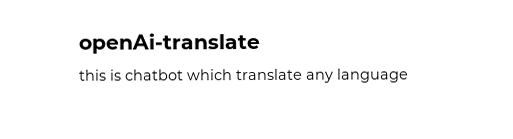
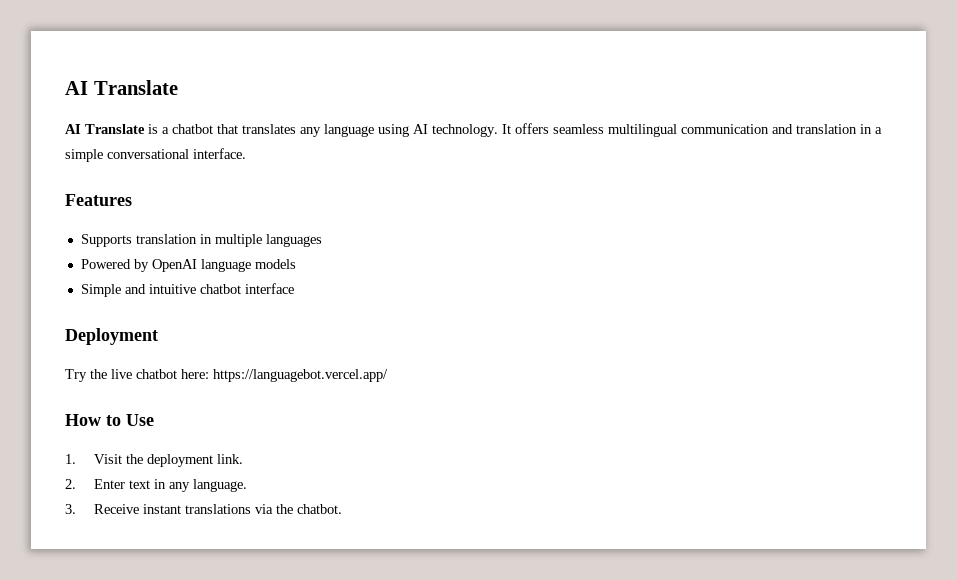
[78,32,260,54] [78,68,409,83] openAi-translate // this is chatbot which translate any language -> [65,80,178,95] [65,123,882,137] [65,148,246,162] [65,194,132,206] [80,234,322,247] [80,259,296,272] [80,283,294,297] [65,328,158,345] [65,369,388,382] [65,414,154,426] [65,454,243,467] [65,479,247,492] [65,504,342,514] AI Translate // AI Translate is a chatbot that translates any language using AI technology. It offers seamless multilingual communication and translation in a simple conversational interface. // Features // Supports translation in multiple languages // Powered by OpenAI language models // Simple and intuitive chatbot interface // Deployment // Try the live chatbot here: https://languagebot.vercel.app/ // How to Use // 1. Visit the deployment link. // 2. Enter text in any language. // 3. Receive instant translations via the chatbot.

